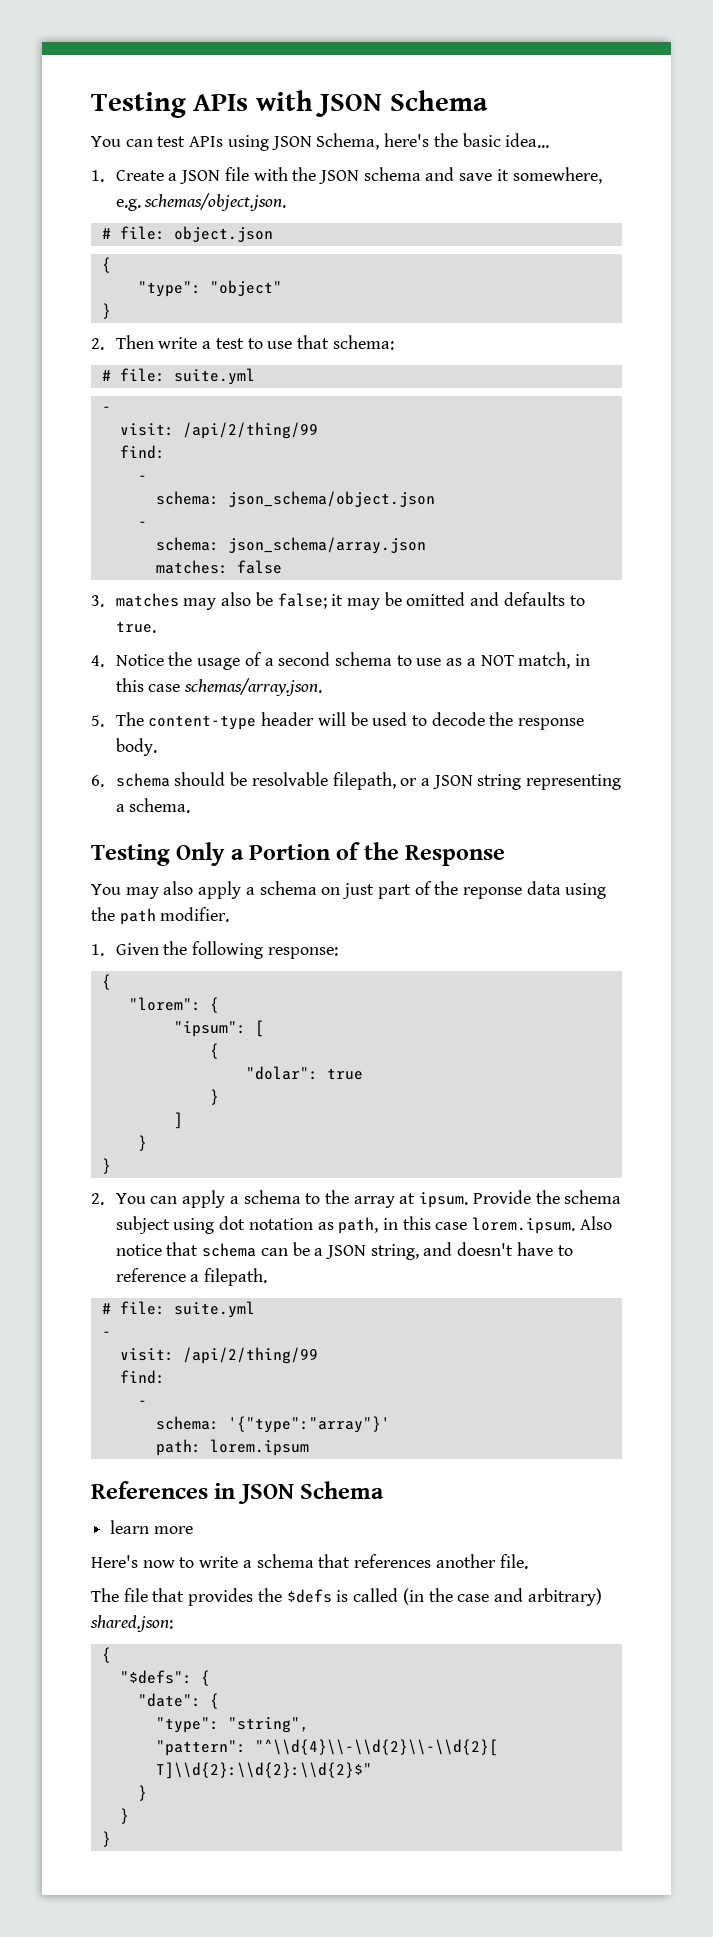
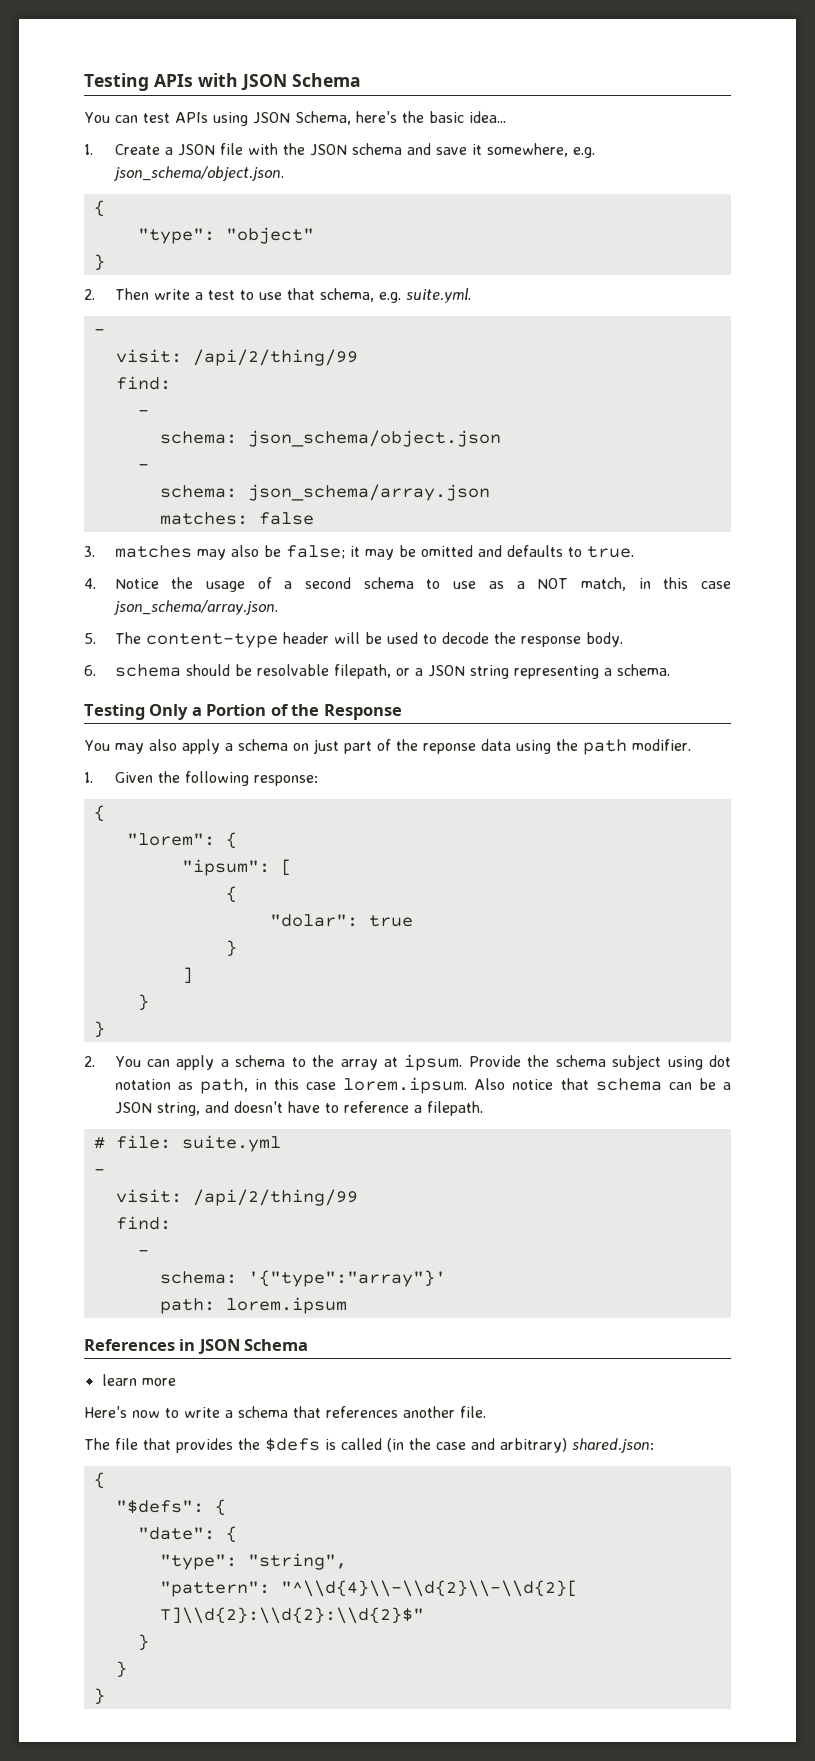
[144,193,287,211] [101,226,273,242] schemas/object.json. // # file: object.json -> [113,166,284,181] json_schema/object.json.
[332,335,394,350] [101,368,255,385] schema: // # file: suite.yml -> [319,288,471,303] schema, e.g. suite.yml.
[184,678,323,696] schemas/array.json. -> [113,600,278,615] json_schema/array.json.

